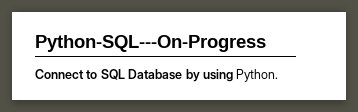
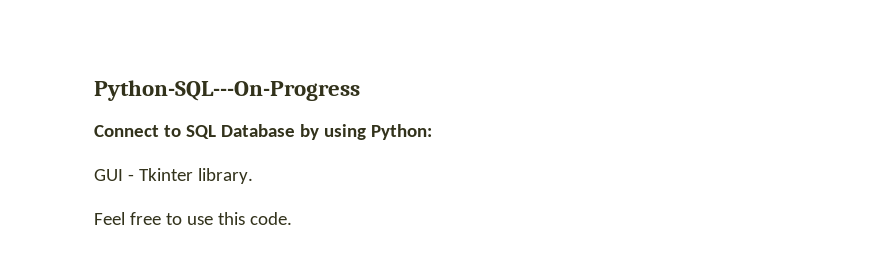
[236,69,279,82] Python. -> [370,124,432,140] [94,168,253,184] [94,212,292,225] Python: // GUI - Tkinter library. // Feel free to use this code.

